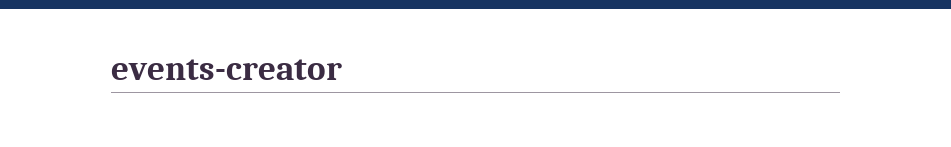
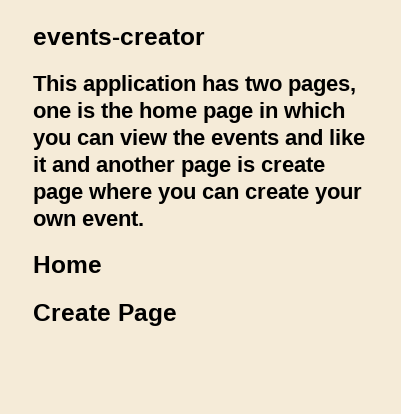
(342, 69) none -> [33,75,356,96] [33,102,345,123] [33,129,365,150] [33,156,325,177] [33,183,362,204] [33,211,144,226] [33,256,102,273] [33,304,177,326] // This application has two pages, one is the home page in which you can view the events and like it and another page is create page where you can create your own event. // Home // Create Page

